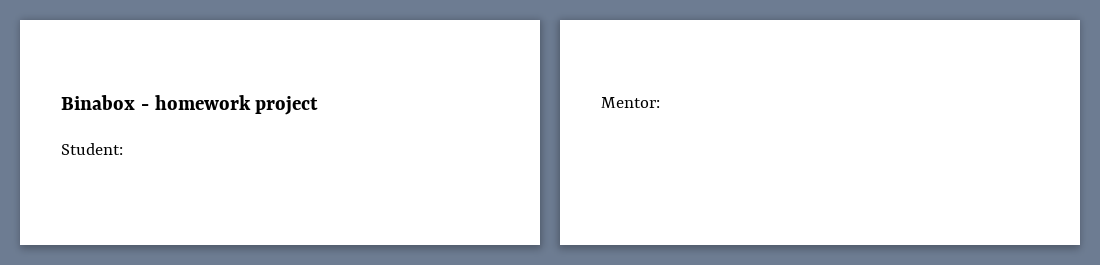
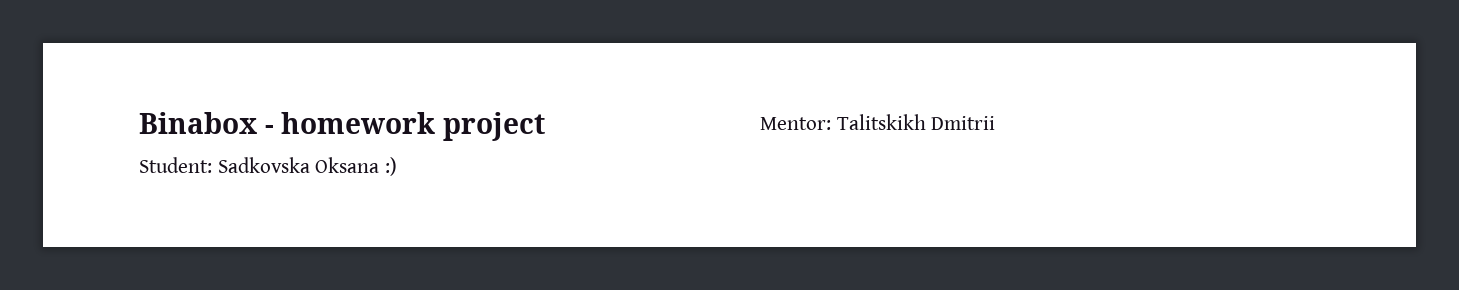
(123, 149) none -> [217,157,398,176] Sadkovska Oksana :)
(660, 102) none -> [836,114,996,130] Talitskikh Dmitrii

